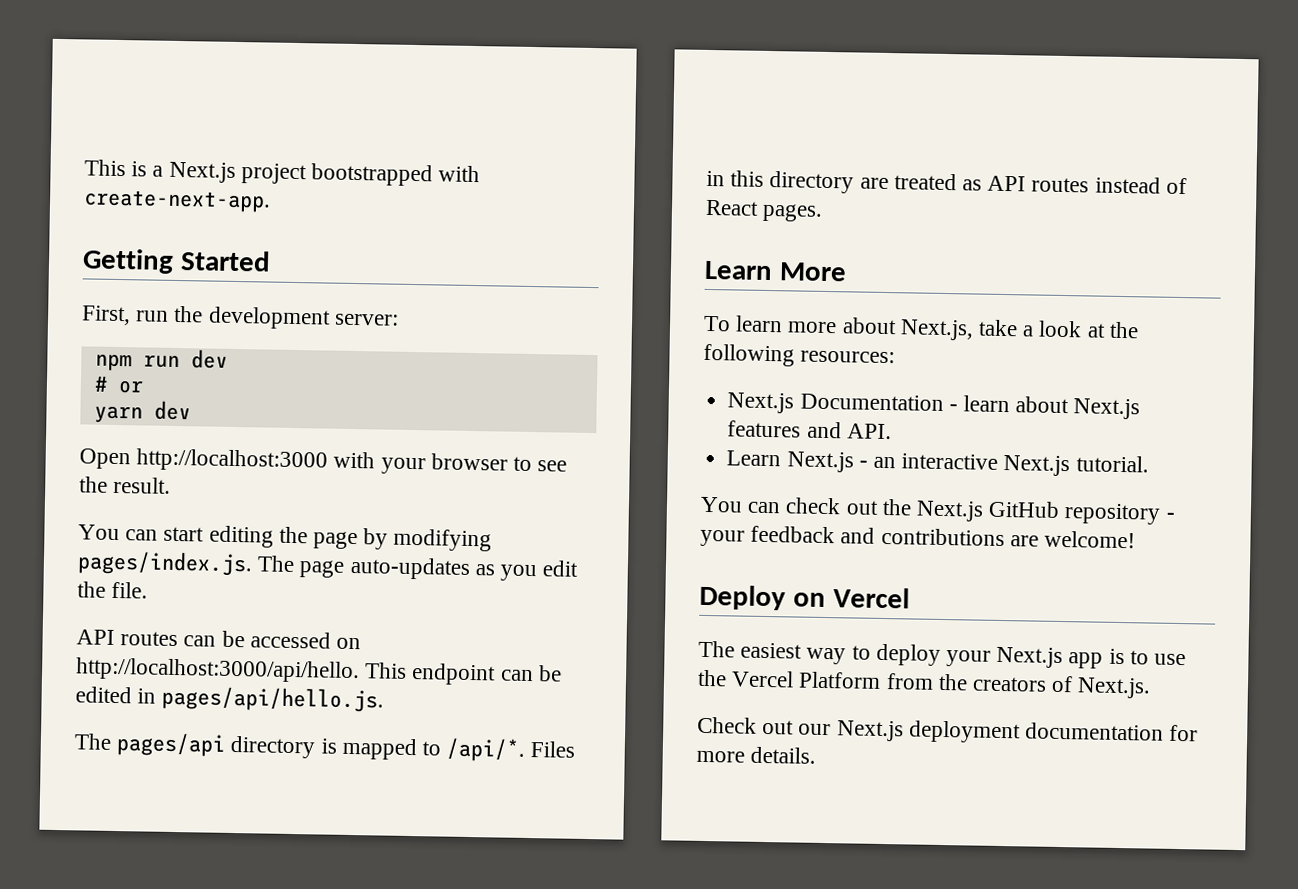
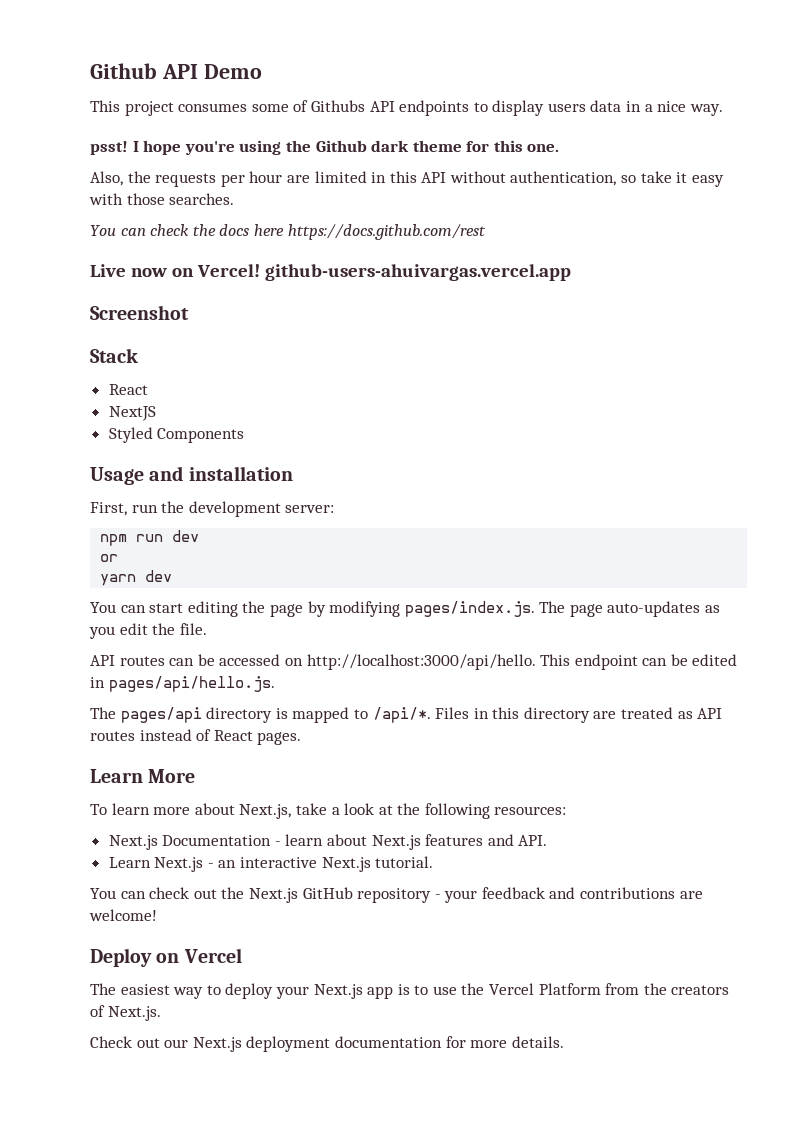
[84,159,481,187] [83,189,271,213] [82,248,271,274] This is a Next.js project bootstrapped with create-next-app. // Getting Started -> [90,63,262,79] [90,100,723,116] [90,140,560,155] [90,171,724,187] [89,193,235,205] [90,224,486,240] [90,264,571,281] [90,305,189,320] [90,348,138,363] [108,384,148,395] [108,406,156,421] [108,427,245,443] [90,466,293,485] Github API Demo // This project consumes some of Githubs API endpoints to display users data in a nice way. // psst! I hope you're using the Github dark theme for this one. // Also, the requests per hour are limited in this API without authentication, so take it easy with those searches. // You can check the docs here https://docs.github.com/rest // Live now on Vercel! github-users-ahuivargas.vercel.app // Screenshot // Stack // React // NextJS // Styled Components // Usage and installation
[93,375,108,392] # -> (200, 536) none
[79,448,568,475] [79,476,172,494] // Open http://localhost:3000 with your browser to see the result. -> (173, 576) none

